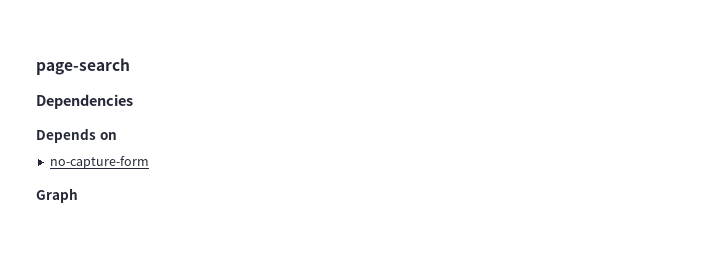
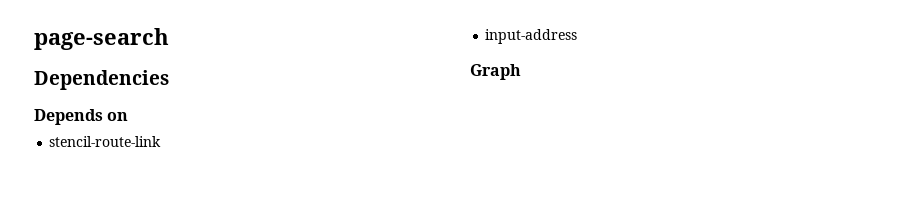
[49,156,149,169] no-capture-form -> [49,136,162,147] [485,29,578,44] stencil-route-link // input-address

